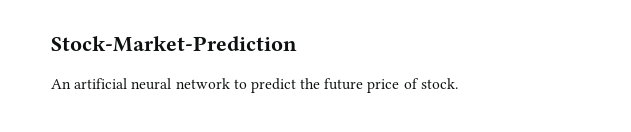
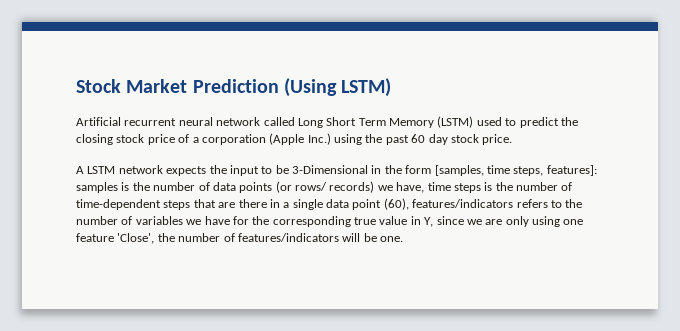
[51,36,297,52] [51,78,458,93] Stock-Market-Prediction // An artificial neural network to predict the future price of stock. -> [76,78,392,97] [76,116,578,128] [76,133,513,145] [76,165,597,176] [76,181,573,193] [76,198,583,210] [76,216,584,227] [76,233,403,244] Stock Market Prediction (Using LSTM) // Artificial recurrent neural network called Long Short Term Memory (LSTM) used to predict the closing stock price of a corporation (Apple Inc.) using the past 60 day stock price. // A LSTM network expects the input to be 3-Dimensional in the form [samples, time steps, features]: samples is the number of data points (or rows/ records) we have, time steps is the number of time-dependent steps that are there in a single data point (60), features/indicators refers to the number of variables we have for the corresponding true value in Y, since we are only using one feature 'Close', the number of features/indicators will be one.

